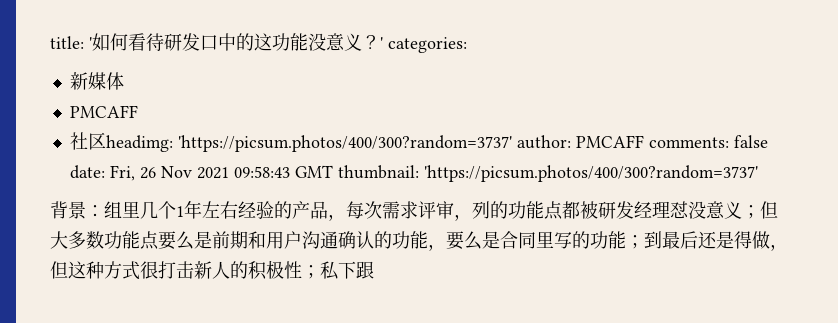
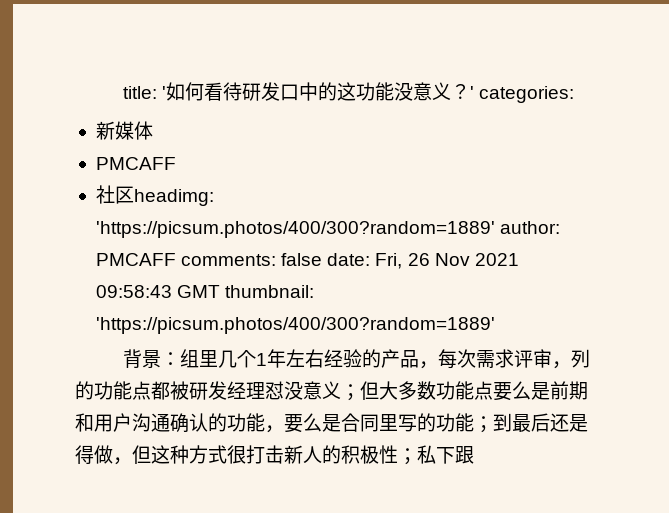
[177,135,512,152] 'https://picsum.photos/400/300?random=3737' -> [95,221,495,238] 'https://picsum.photos/400/300?random=1889'
[423,165,758,182] 'https://picsum.photos/400/300?random=3737' -> [95,317,495,334] 'https://picsum.photos/400/300?random=1889'

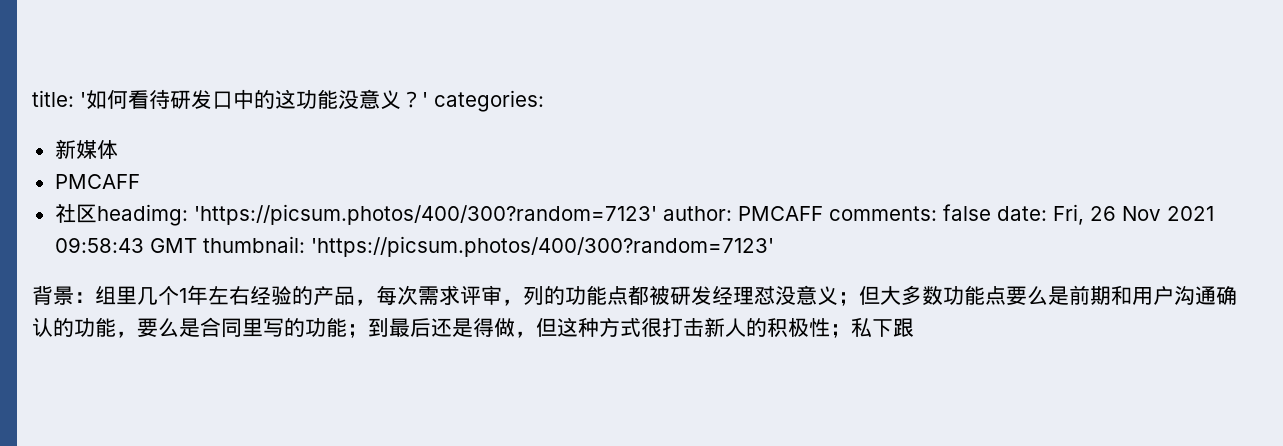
[95,221,495,238] 'https://picsum.photos/400/300?random=1889' -> [193,204,657,225] 'https://picsum.photos/400/300?random=7123'
[95,317,495,334] 'https://picsum.photos/400/300?random=1889' -> [310,236,774,257] 'https://picsum.photos/400/300?random=7123'

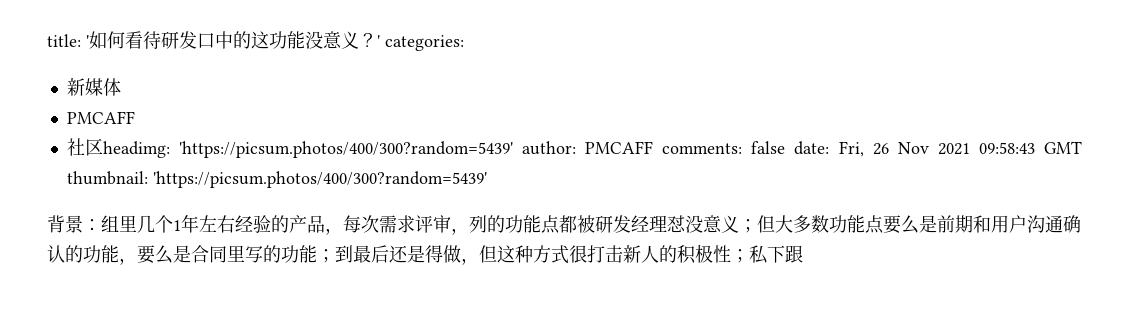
[193,204,657,225] 'https://picsum.photos/400/300?random=7123' -> [178,141,513,158] 'https://picsum.photos/400/300?random=5439'
[310,236,774,257] 'https://picsum.photos/400/300?random=7123' -> [152,171,487,188] 'https://picsum.photos/400/300?random=5439'

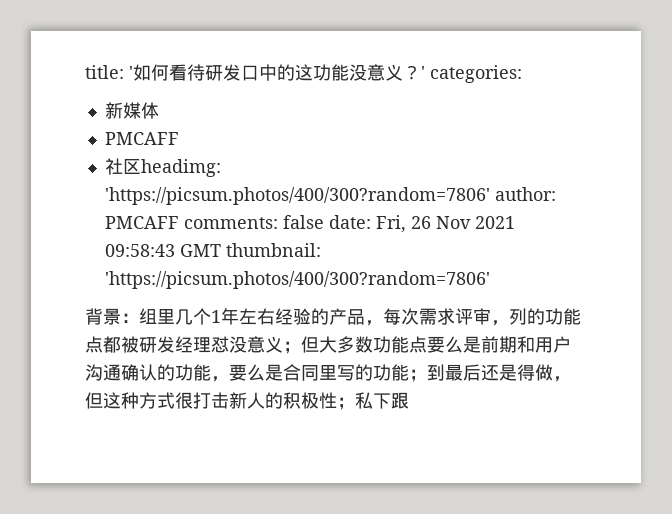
[178,141,513,158] 'https://picsum.photos/400/300?random=5439' -> [104,187,490,205] 'https://picsum.photos/400/300?random=7806'
[152,171,487,188] 'https://picsum.photos/400/300?random=5439' -> [104,271,490,289] 'https://picsum.photos/400/300?random=7806'

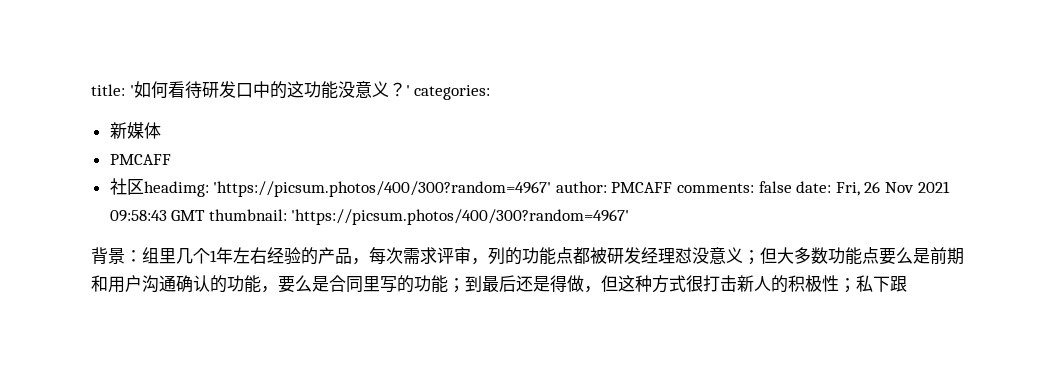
[104,187,490,205] 'https://picsum.photos/400/300?random=7806' -> [213,181,552,197] 'https://picsum.photos/400/300?random=4967'
[104,271,490,289] 'https://picsum.photos/400/300?random=7806' -> [291,209,630,225] 'https://picsum.photos/400/300?random=4967'

